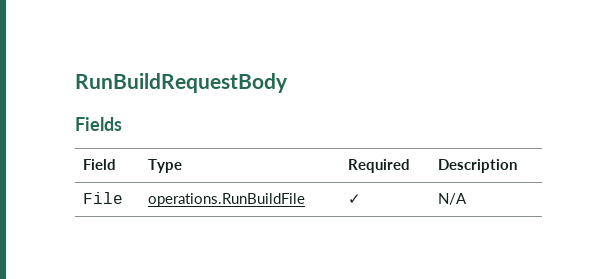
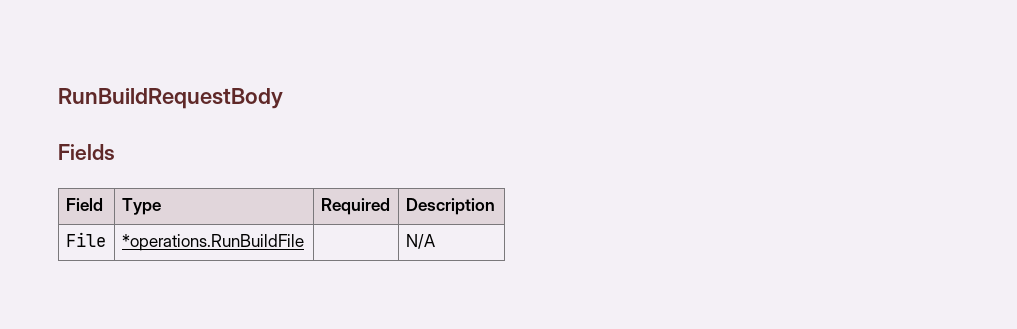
[148,193,306,207] [348,194,362,204] operations.RunBuildFile | ✓ -> [121,234,304,251] *operations.RunBuildFile |

